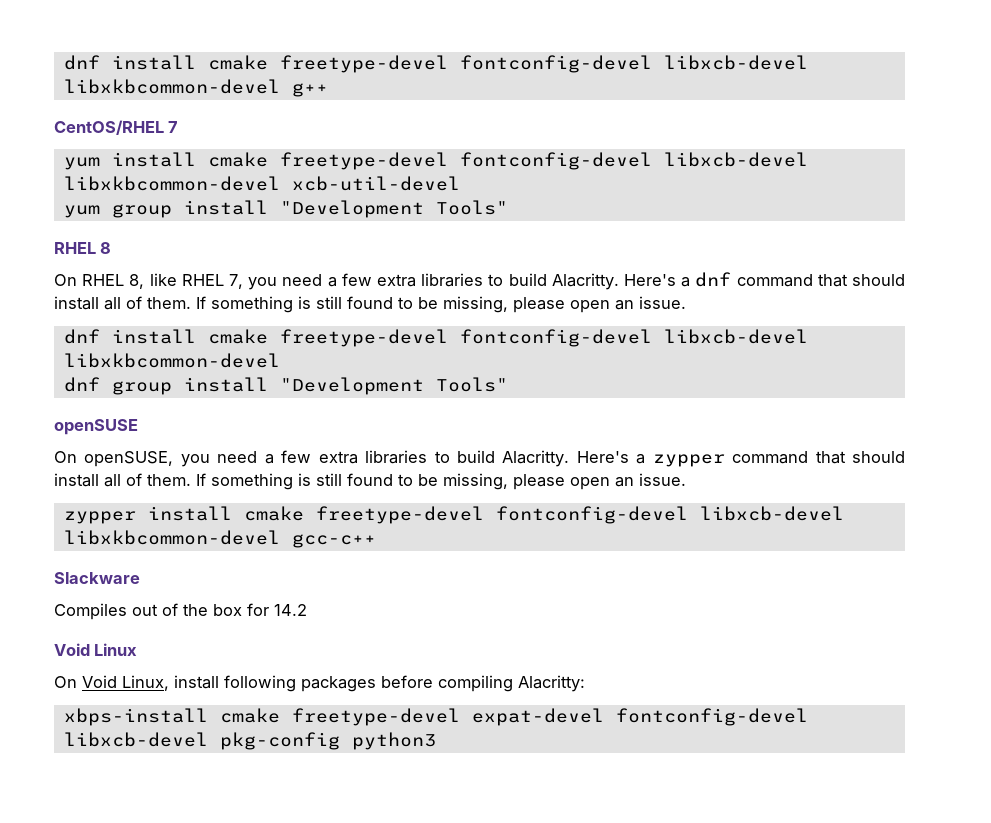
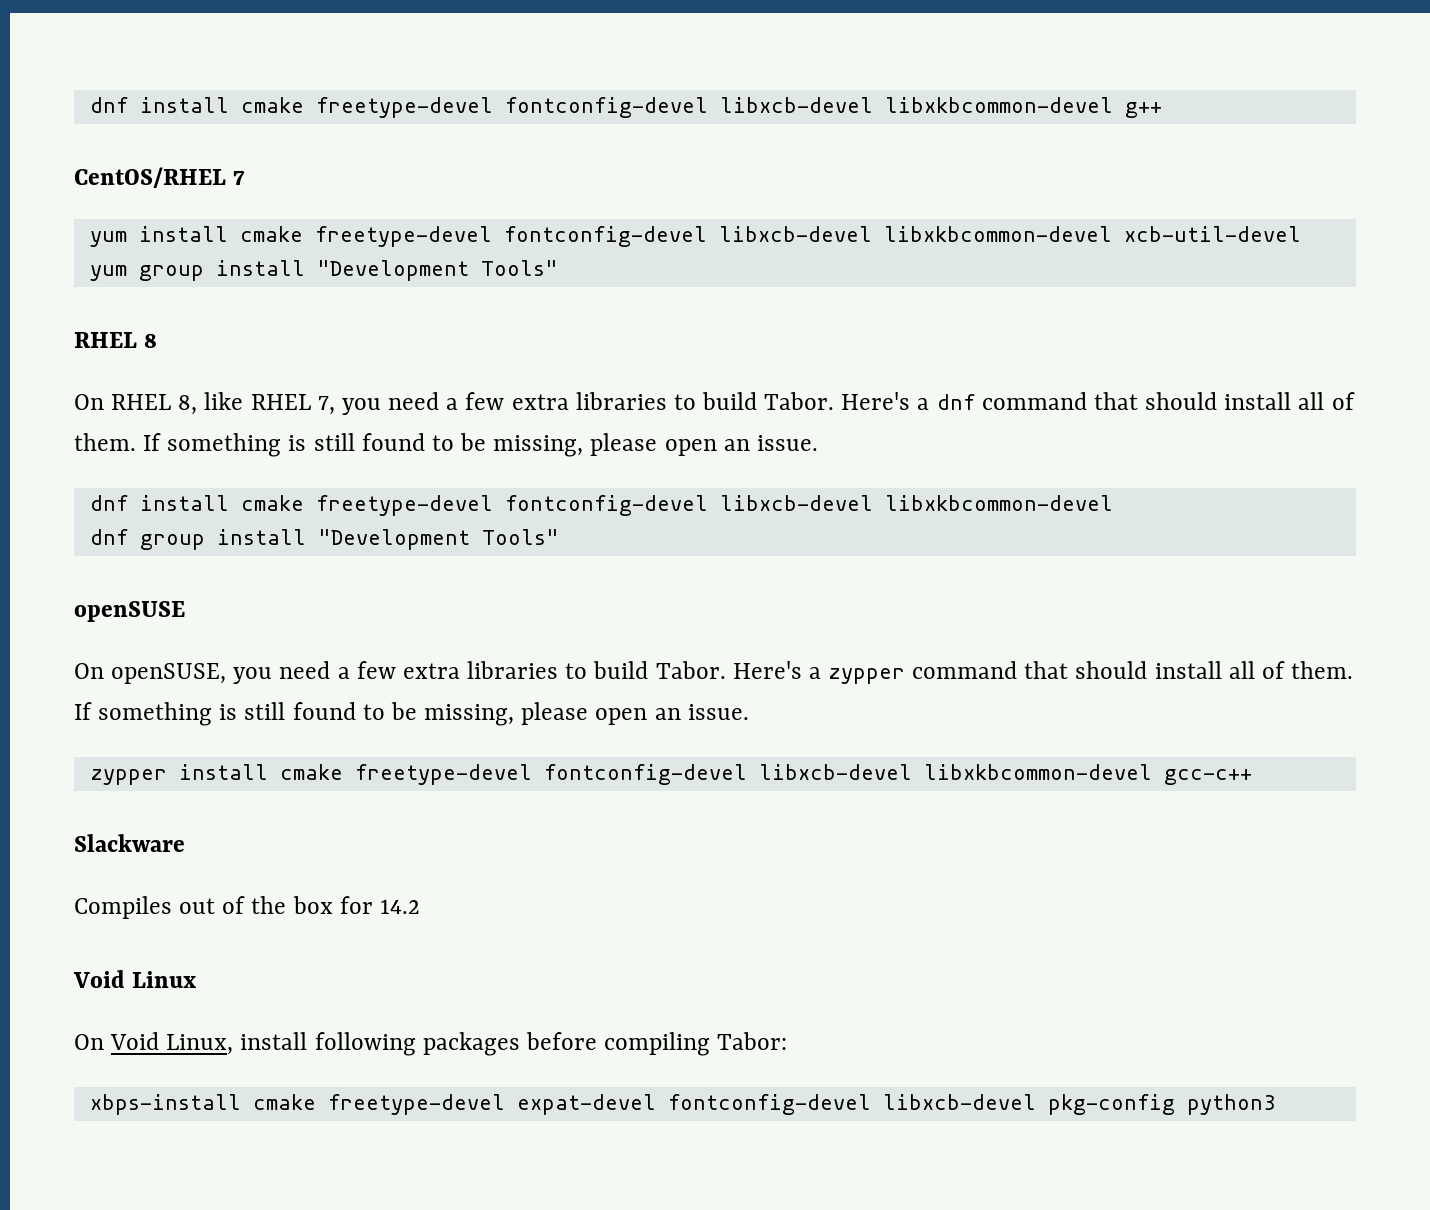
[551,273,619,290] Alacritty. -> [764,392,835,410] Tabor.
[502,450,570,467] Alacritty. -> [655,661,726,679] Tabor.
[518,675,585,692] Alacritty: -> [717,1032,788,1050] Tabor:

